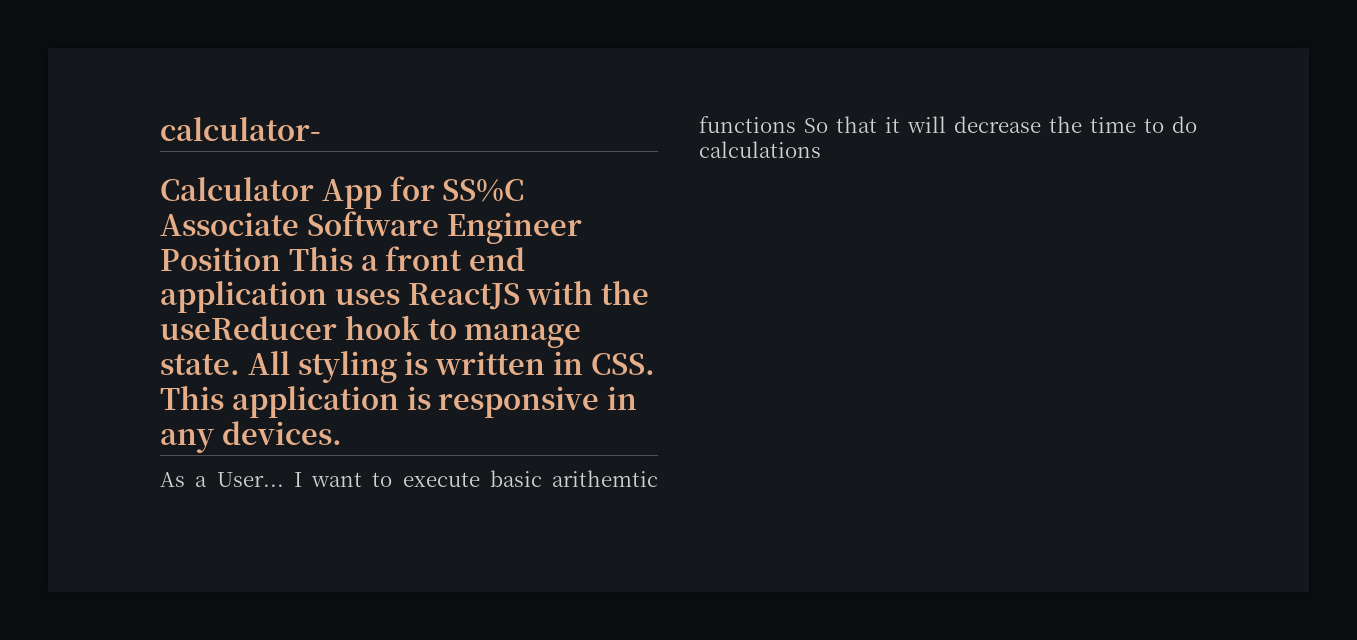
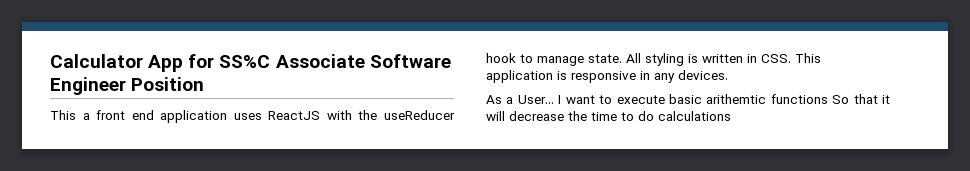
[160,117,321,141] calculator- // -> (50, 61) none
(281, 259) none -> (205, 84) //

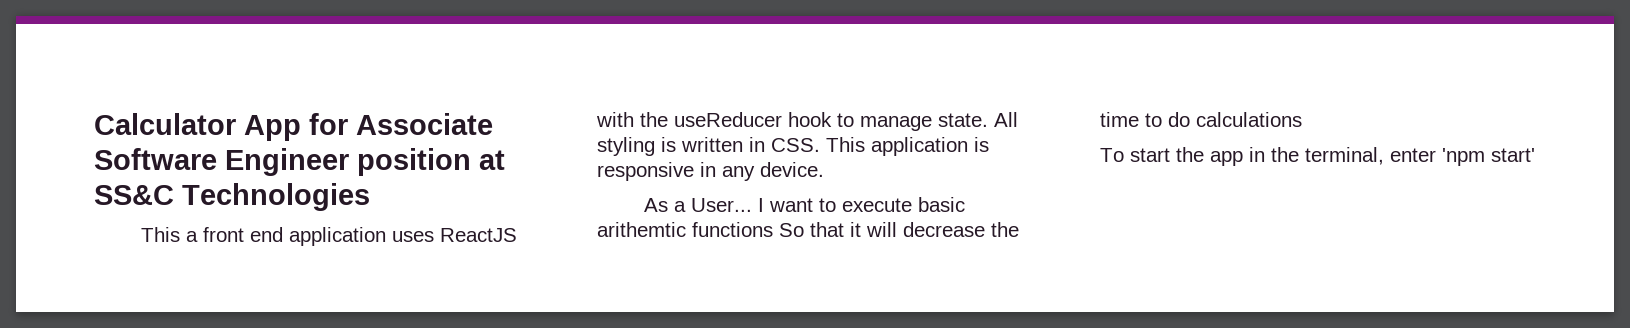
[219,55,271,68] SS%C -> (348, 124) none
[131,77,205,91] Position -> [357,148,505,176] [94,183,370,211] position at SS&C Technologies
[678,70,728,80] devices. -> [760,162,824,177] device.
(731, 116) none -> [1100,147,1535,166] // To start the app in the terminal, enter 'npm start'

